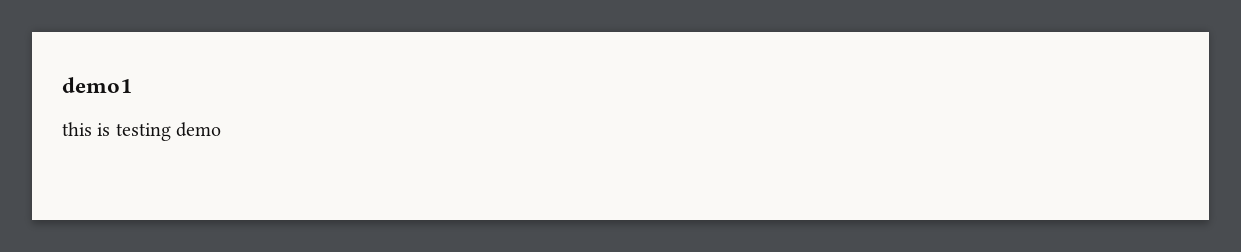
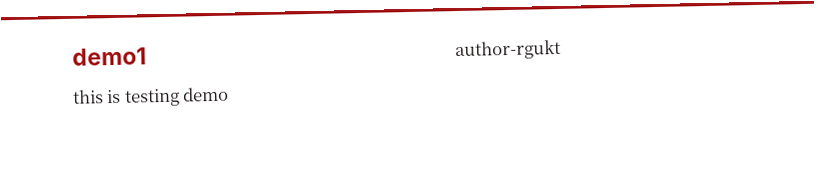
(222, 129) none -> [455,39,561,61] // author-rgukt

